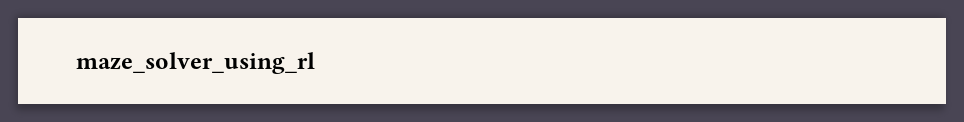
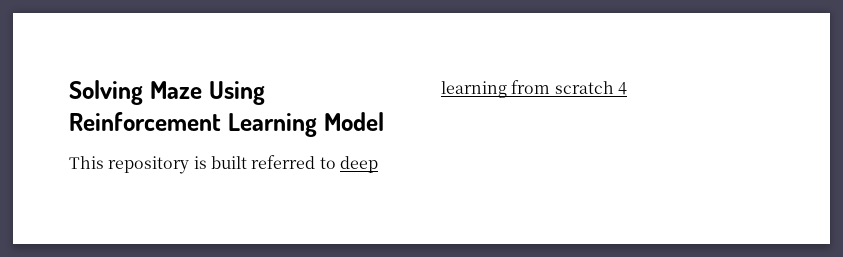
[76,52,315,74] maze_solver_using_rl -> [69,80,265,105] [69,112,384,137] [69,155,378,174] [441,80,627,98] Solving Maze Using Reinforcement Learning Model // This repository is built referred to deep learning from scratch 4

